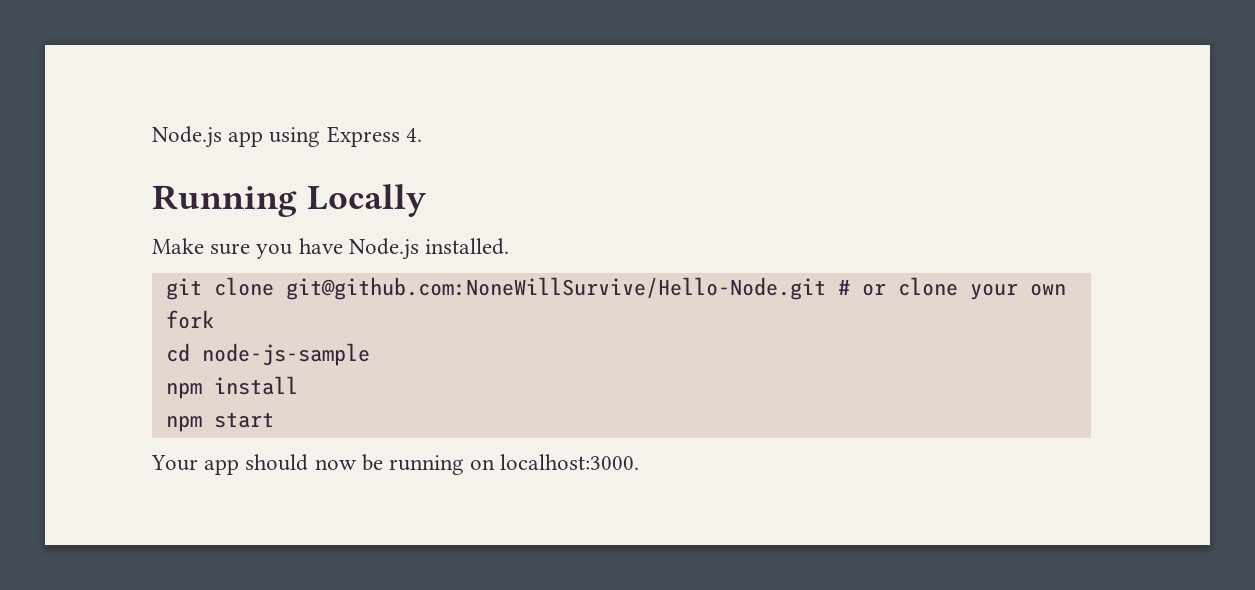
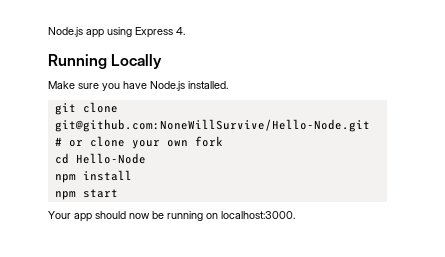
[201,343,370,366] node-js-sample -> [75,153,146,164] Hello-Node

